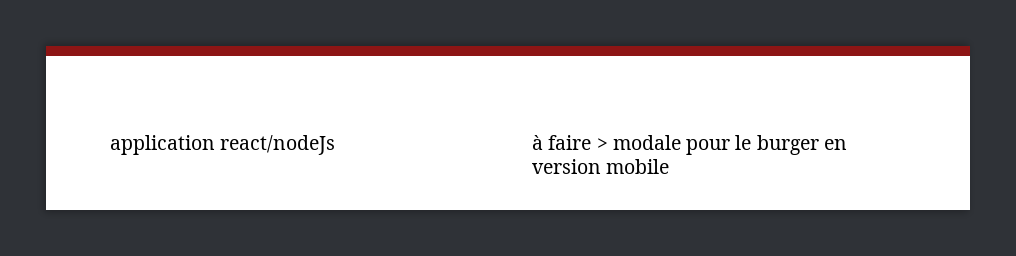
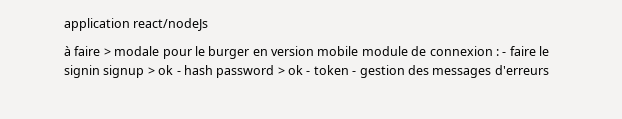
(670, 166) none -> [361,46,549,56] [64,65,549,78] module de connexion : - faire le signin signup > ok - hash password > ok - token - gestion des messages d'erreurs

